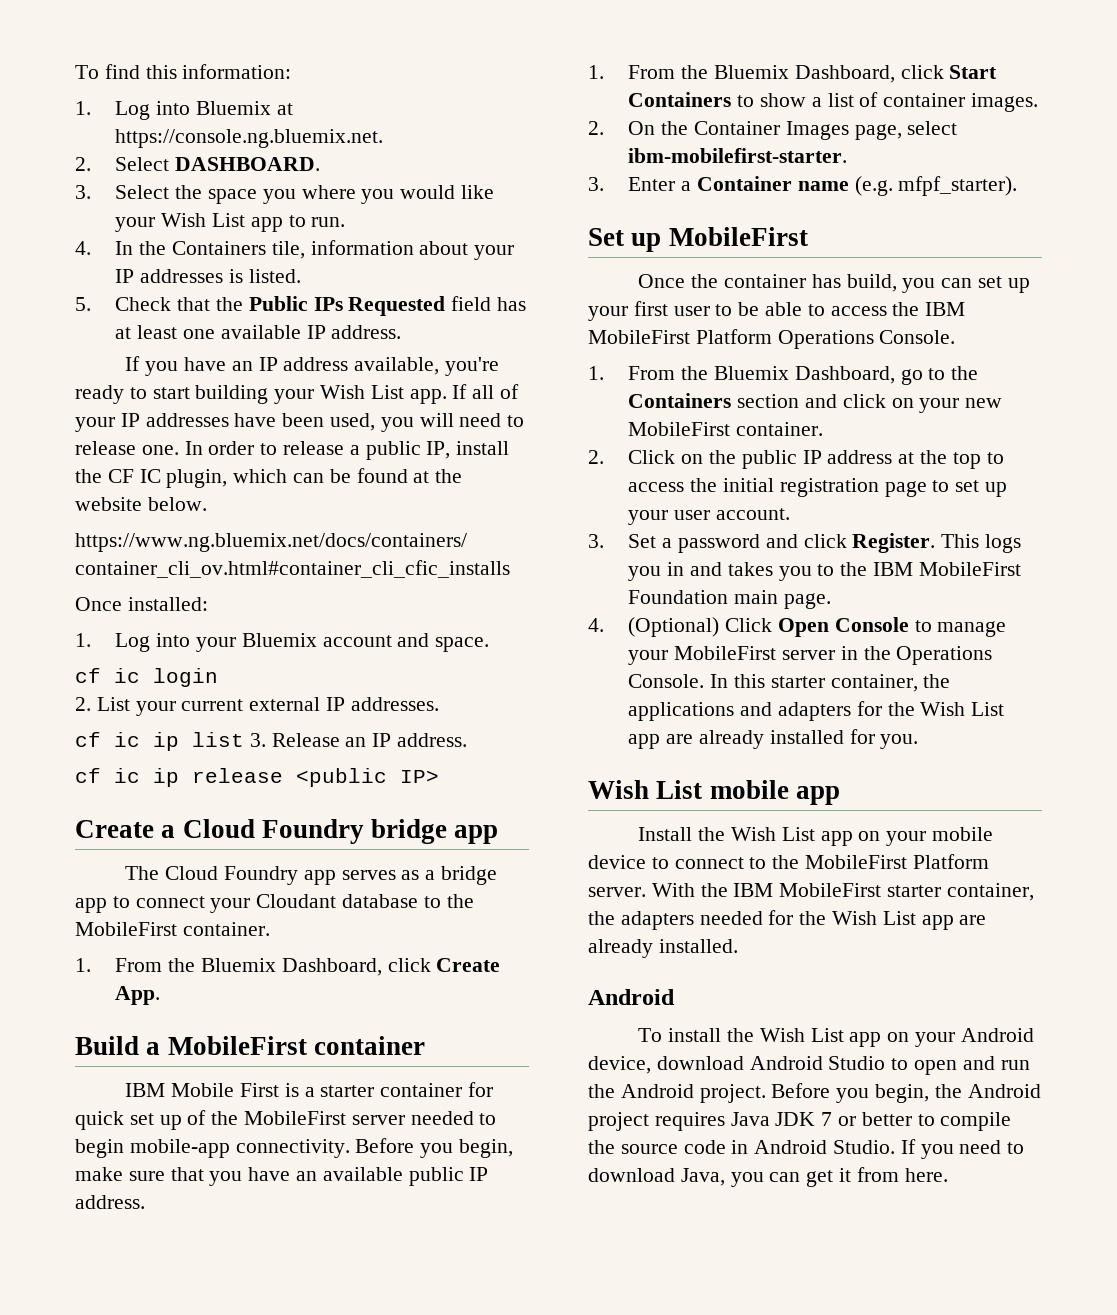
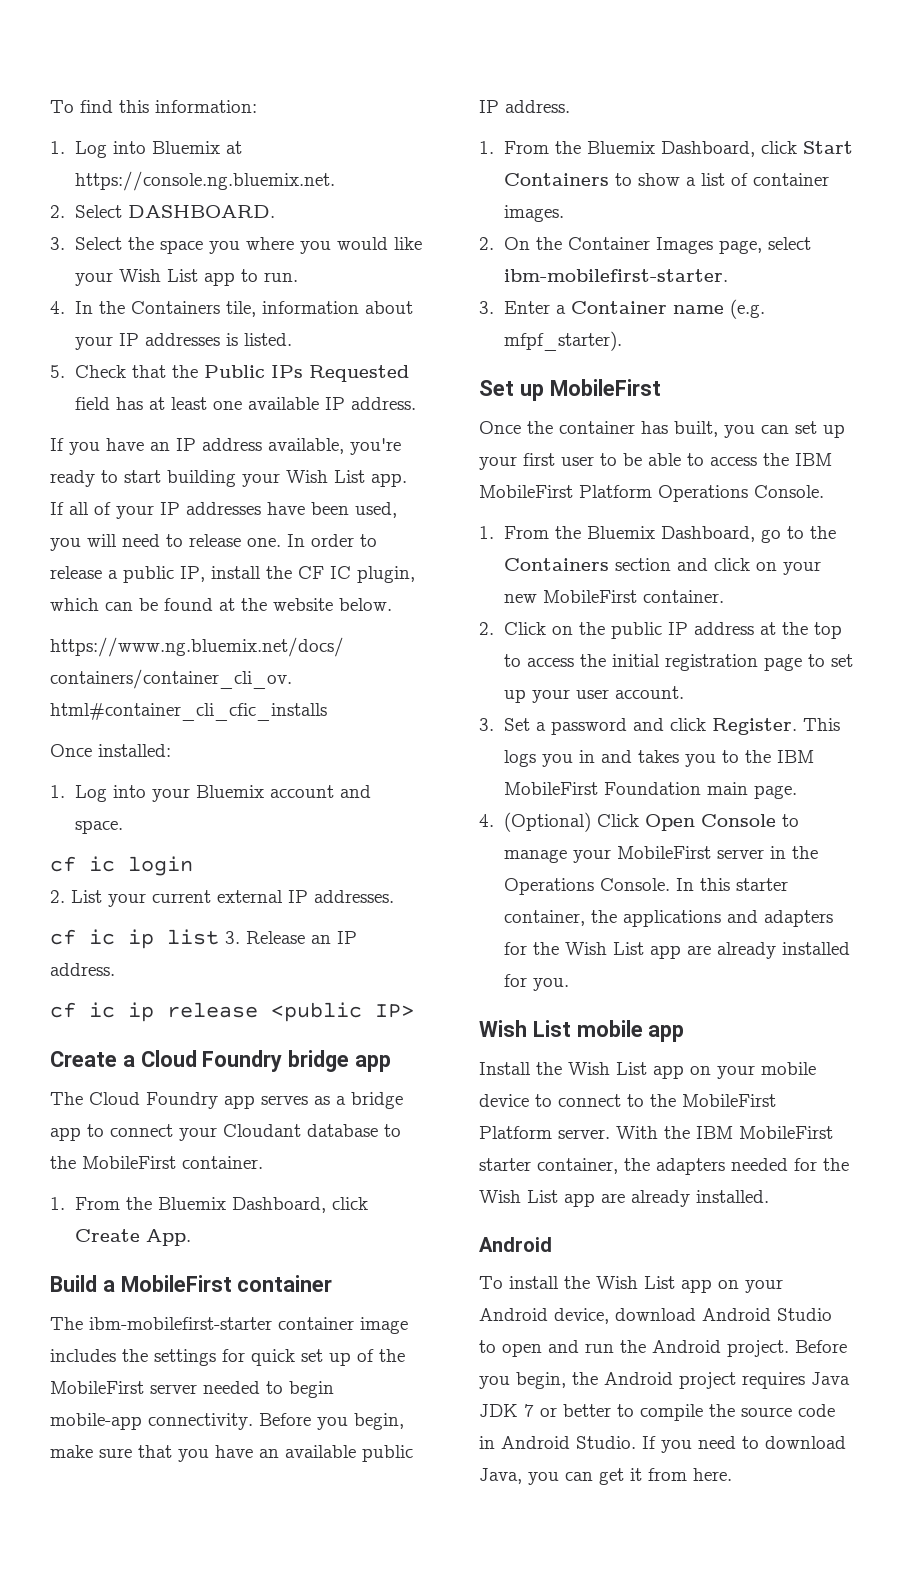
[125,1083,463,1097] IBM Mobile First is a starter container -> [50,1317,408,1334] [50,1349,216,1366] The ibm-mobilefirst-starter container image includes the settings
[846,274,897,292] build, -> [674,421,718,437] built,

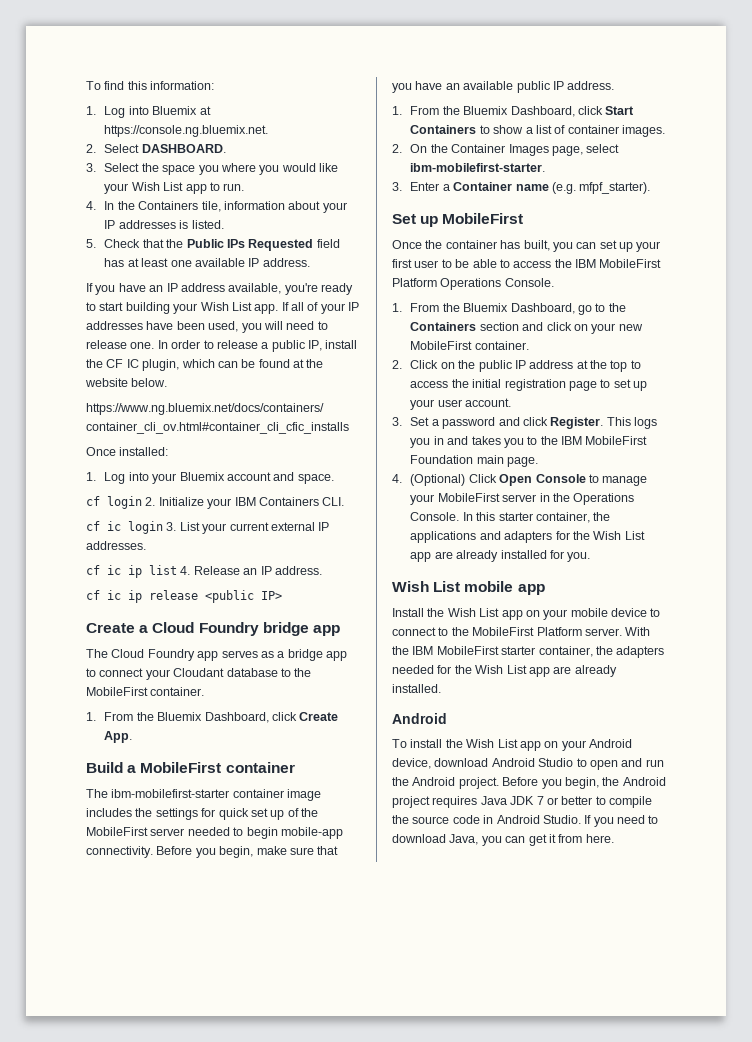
(123, 827) none -> [86,496,345,509] // cf login 2. Initialize your IBM Containers CLI.
[50,890,65,903] // 2. -> [166,522,177,531] 3.
[225,931,240,944] 3. -> [180,566,191,575] 4.

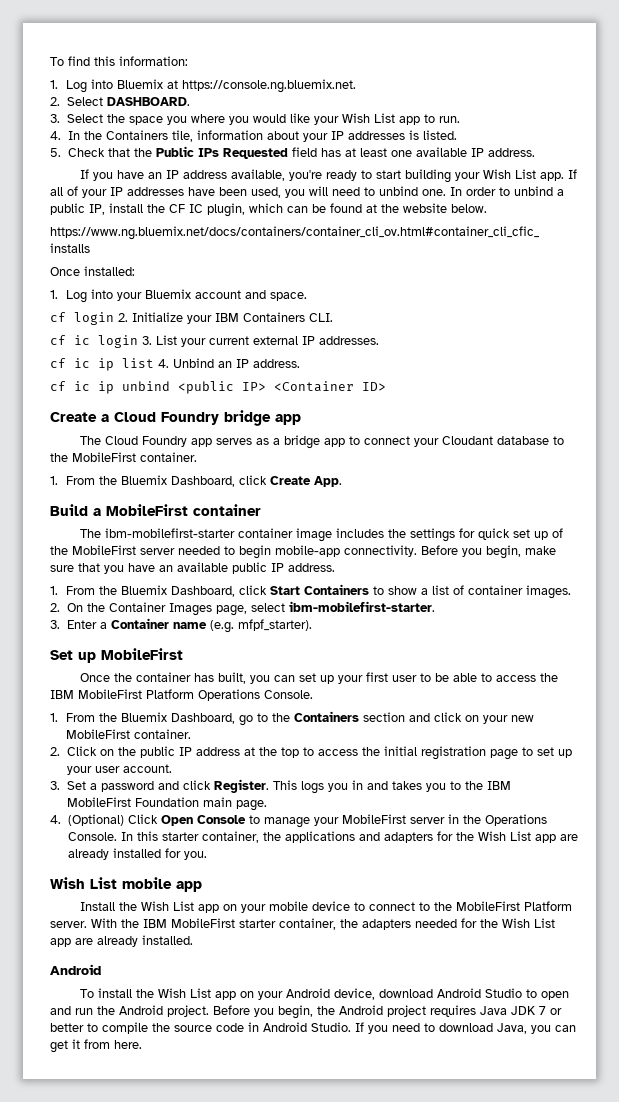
[86,340,127,349] release -> [379,186,418,196] unbind
[216,340,258,349] release -> [514,186,553,196] unbind
[193,566,240,575] Release -> [173,358,214,368] Unbind
[149,590,198,600] release -> [122,381,170,391] unbind
(282, 595) none -> [274,381,386,392] <Container ID>

